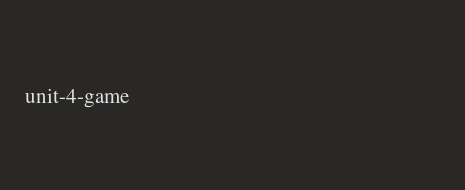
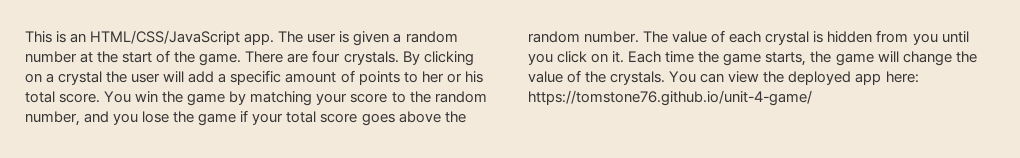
[25,88,129,108] unit-4-game -> [25,30,458,46] [25,50,474,66] [25,70,483,85] [25,91,487,106] [25,110,466,126] [528,30,969,45] [528,51,977,66] [528,70,919,85] [528,90,812,106] This is an HTML/CSS/JavaScript app. The user is given a random number at the start of the game. There are four crystals. By clicking on a crystal the user will add a specific amount of points to her or his total score. You win the game by matching your score to the random number, and you lose the game if your total score goes above the random number. The value of each crystal is hidden from you until you click on it. Each time the game starts, the game will change the value of the crystals. You can view the deployed app here: https://tomstone76.github.io/unit-4-game/

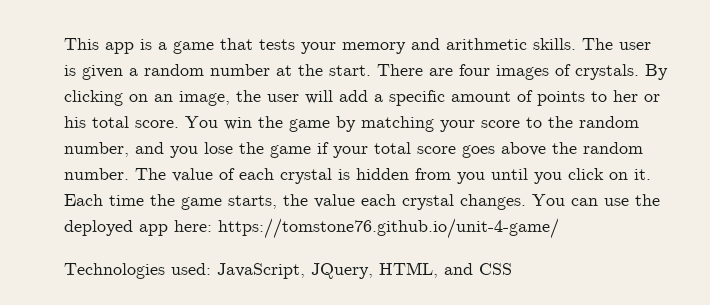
[56,30,275,45] is an HTML/CSS/JavaScript app. -> [105,38,576,54] app is a game that tests your memory and arithmetic skills.
[122,50,242,66] start of the game. -> [329,65,371,76] start.
(341, 56) none -> [496,64,571,80] images of
[46,71,103,85] a crystal -> [154,91,230,106] an image,
[835,51,977,66] [528,70,666,85] game will change the value of the crystals. -> [314,194,526,210] value each crystal changes.
[728,71,760,83] view -> [604,198,629,206] use
(812, 98) none -> [64,262,512,279] // Technologies used: JavaScript, JQuery, HTML, and CSS

